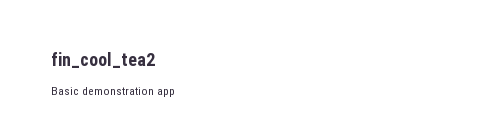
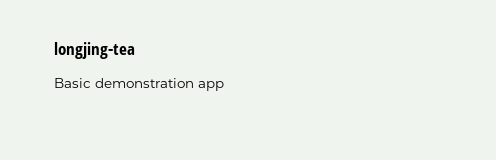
[51,52,155,68] fin_cool_tea2 -> [54,42,135,59] longjing-tea

